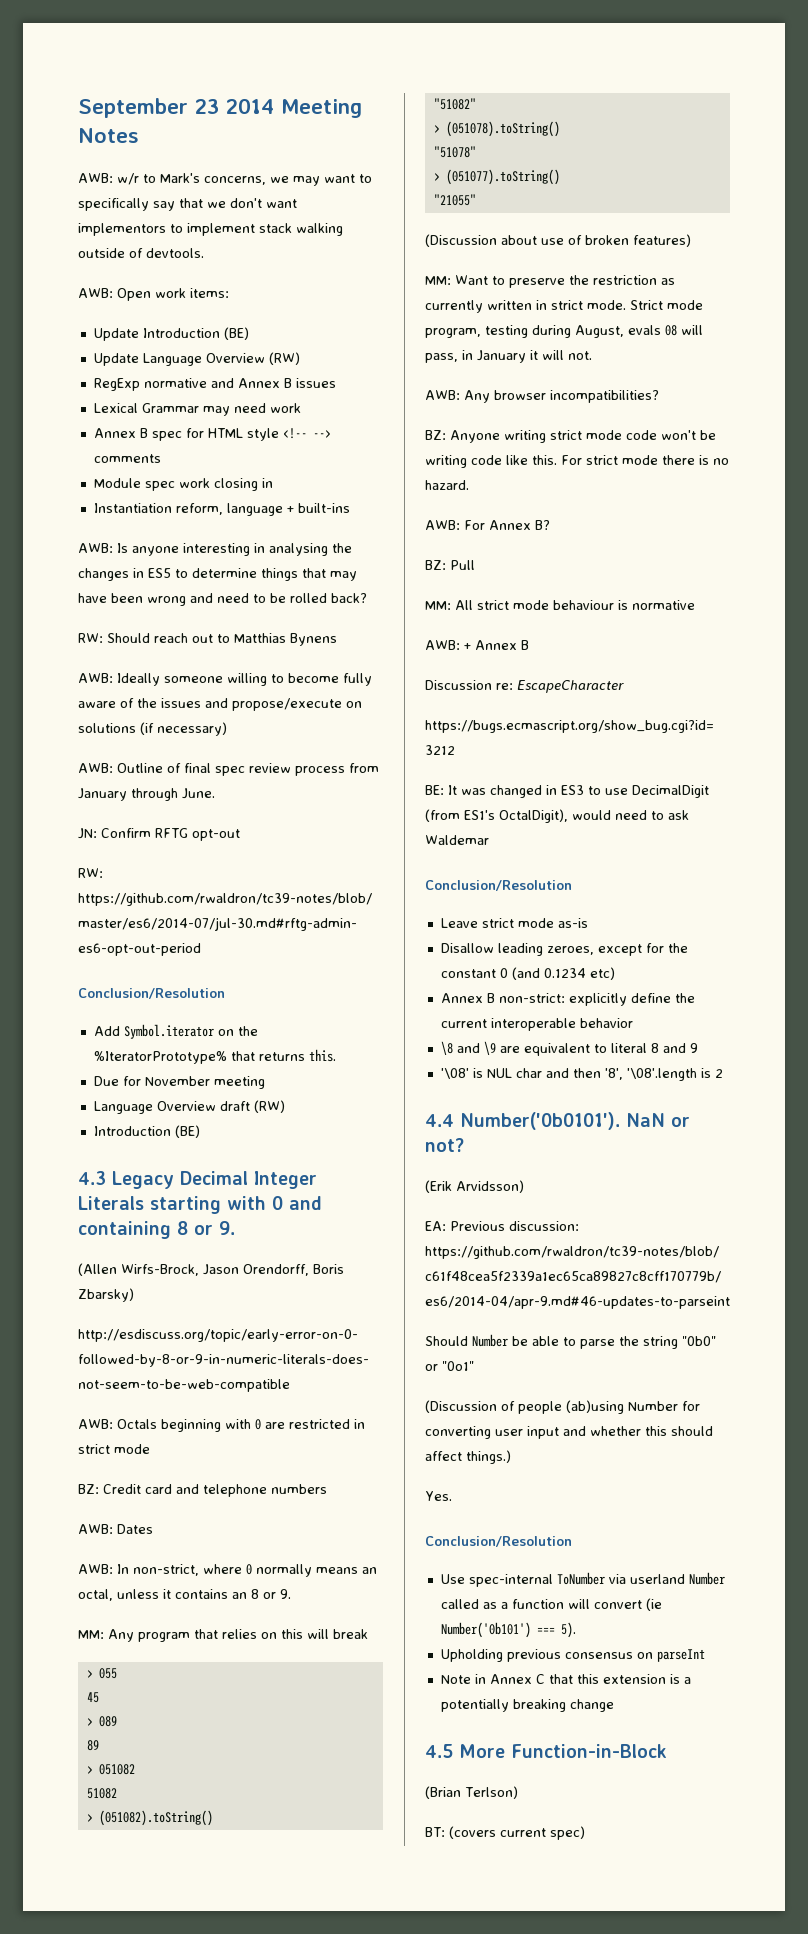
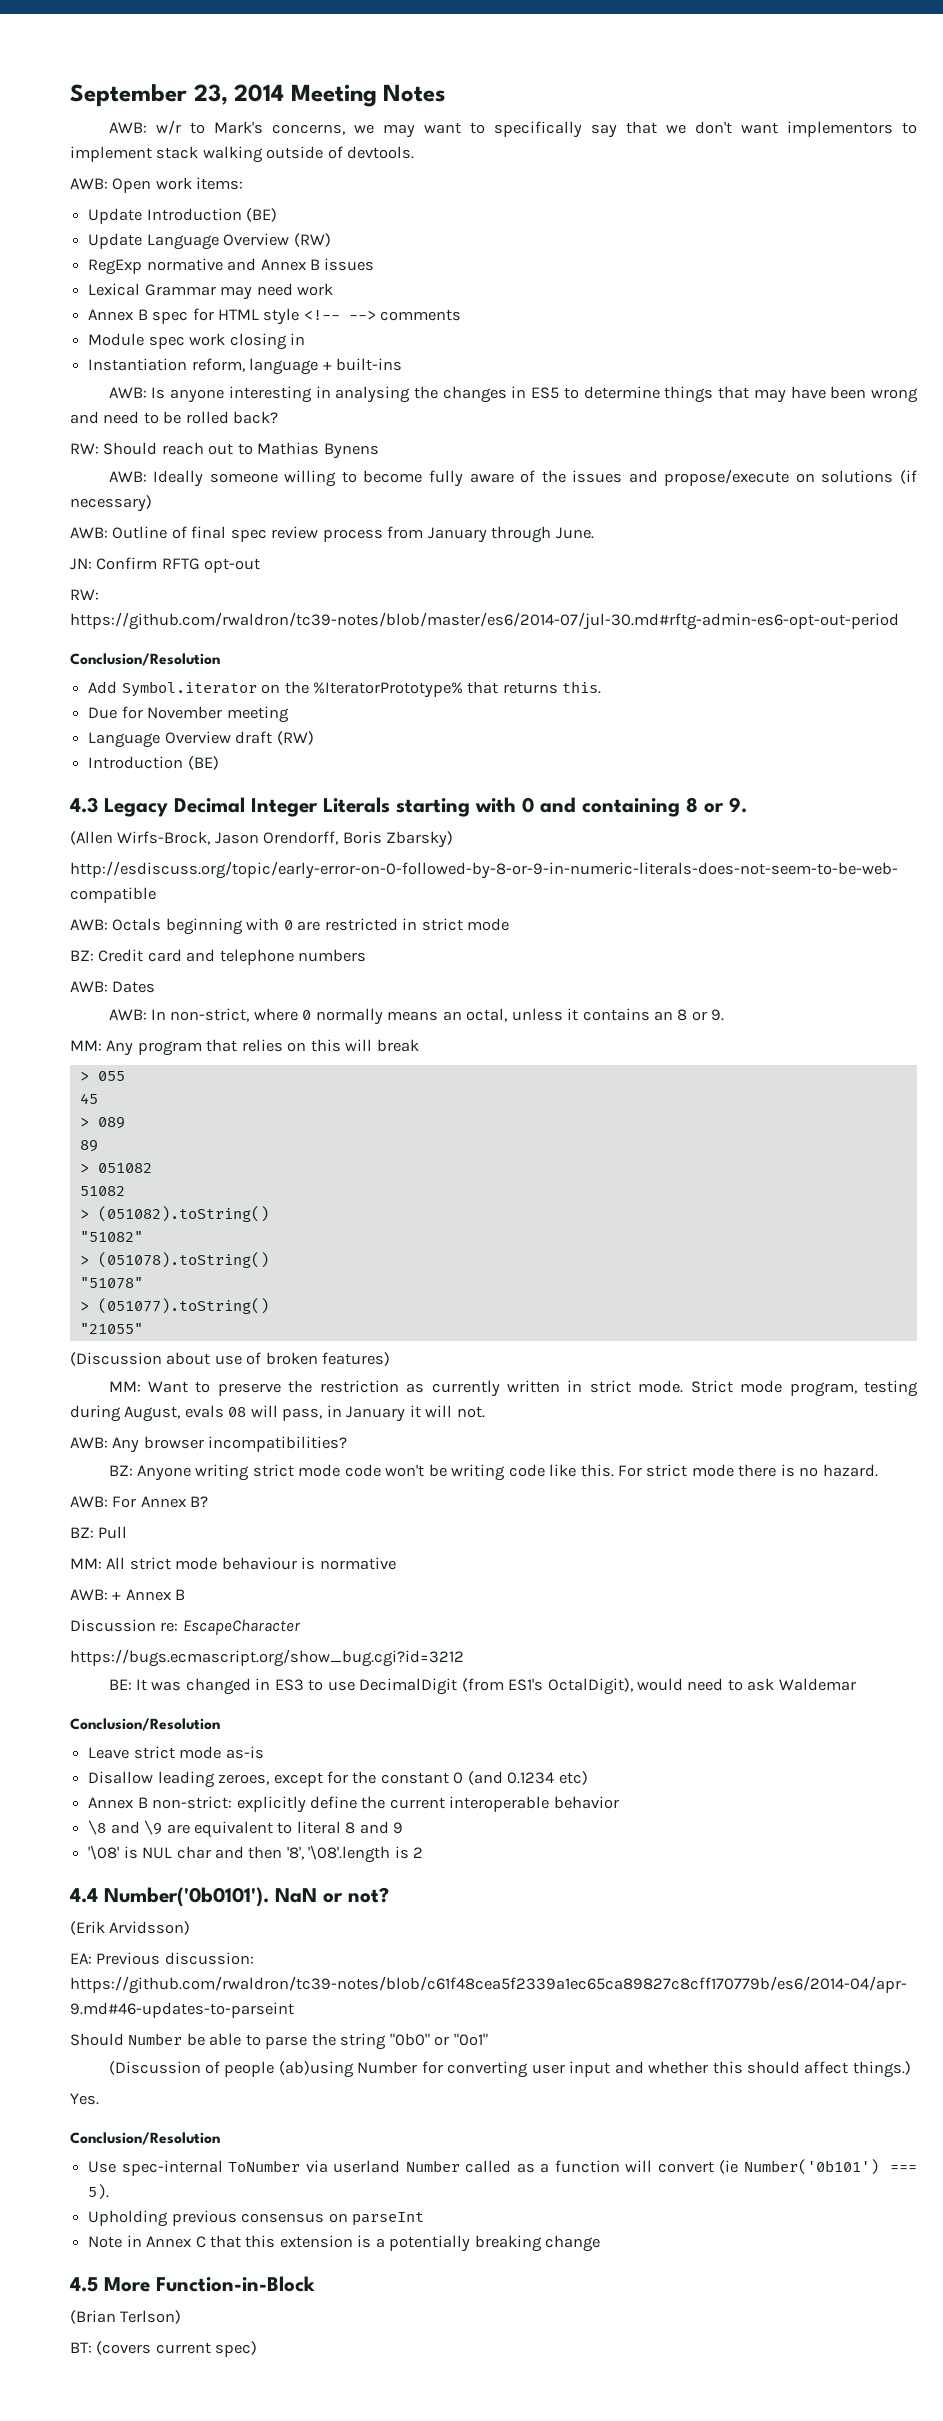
[195,99,219,114] 23 -> [193,84,228,105] 23,
[234,633,286,643] Matthias -> [257,442,320,455] Mathias

